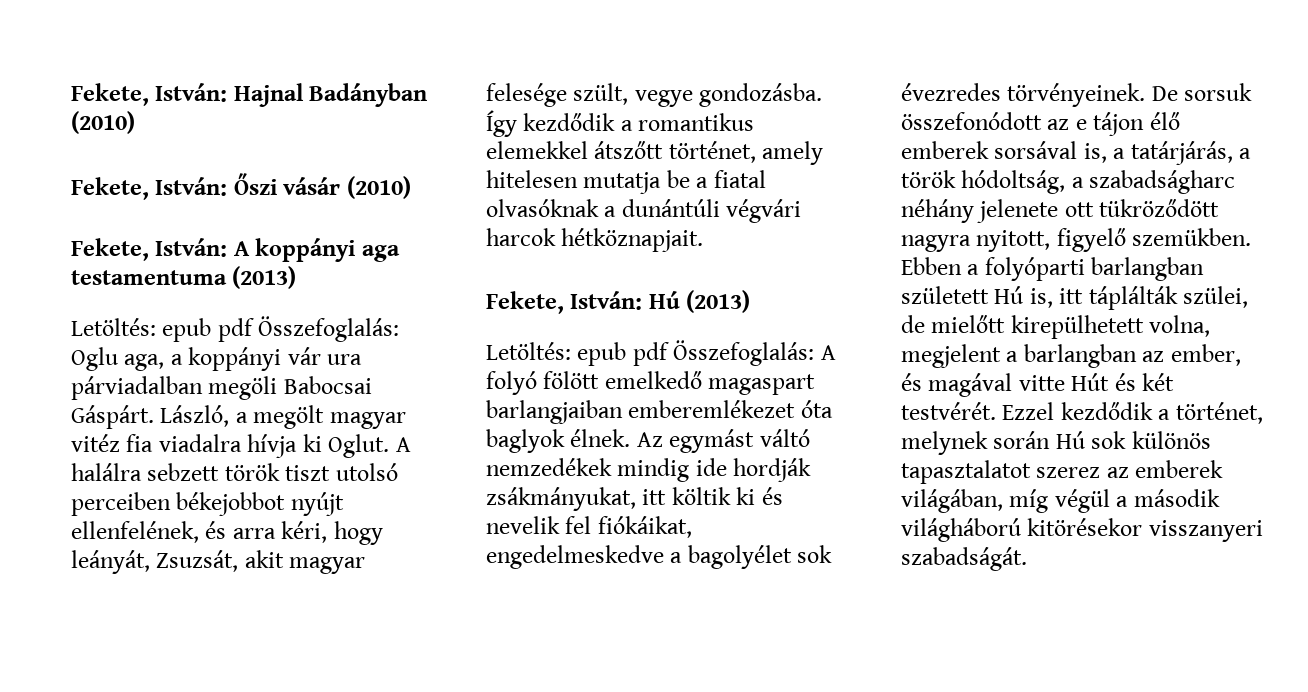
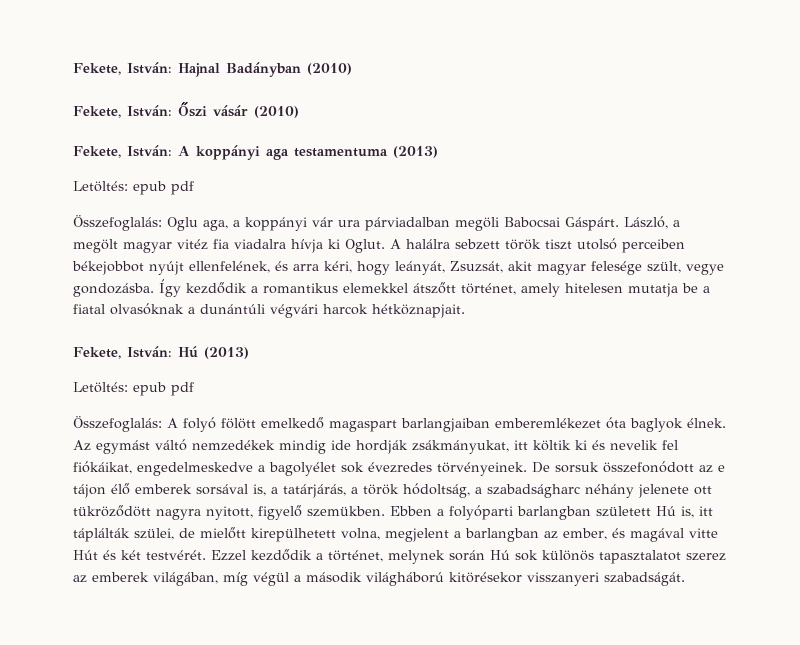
(254, 330) none -> (194, 188) //
(669, 354) none -> (194, 389) //

